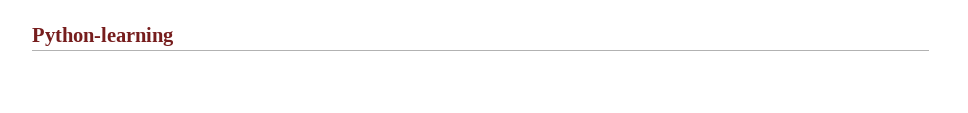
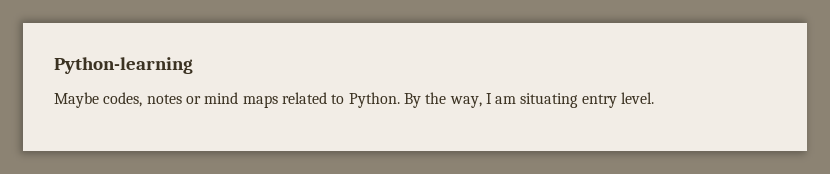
(174, 36) none -> [54,92,655,108] // Maybe codes, notes or mind maps related to Python. By the way, I am situating entry level.

